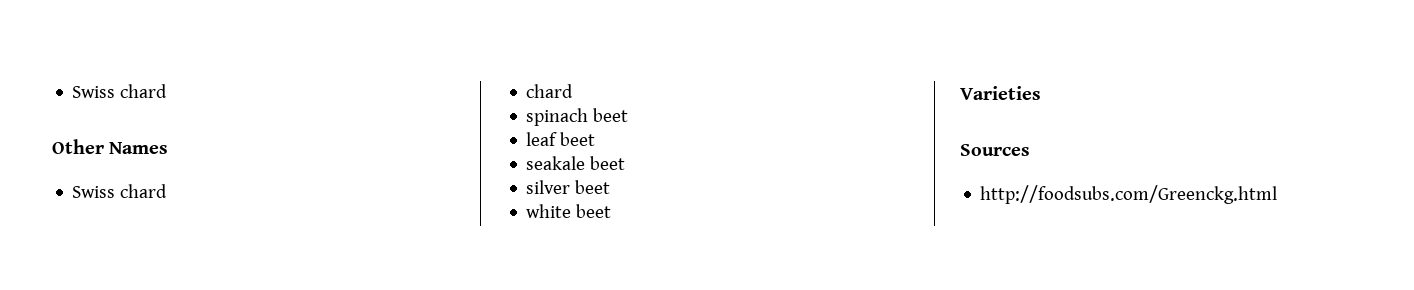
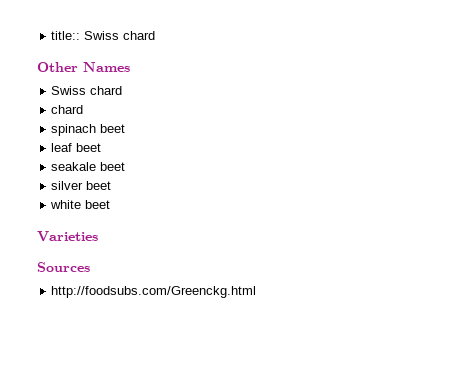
(72, 92) none -> [51,31,81,40] title::

